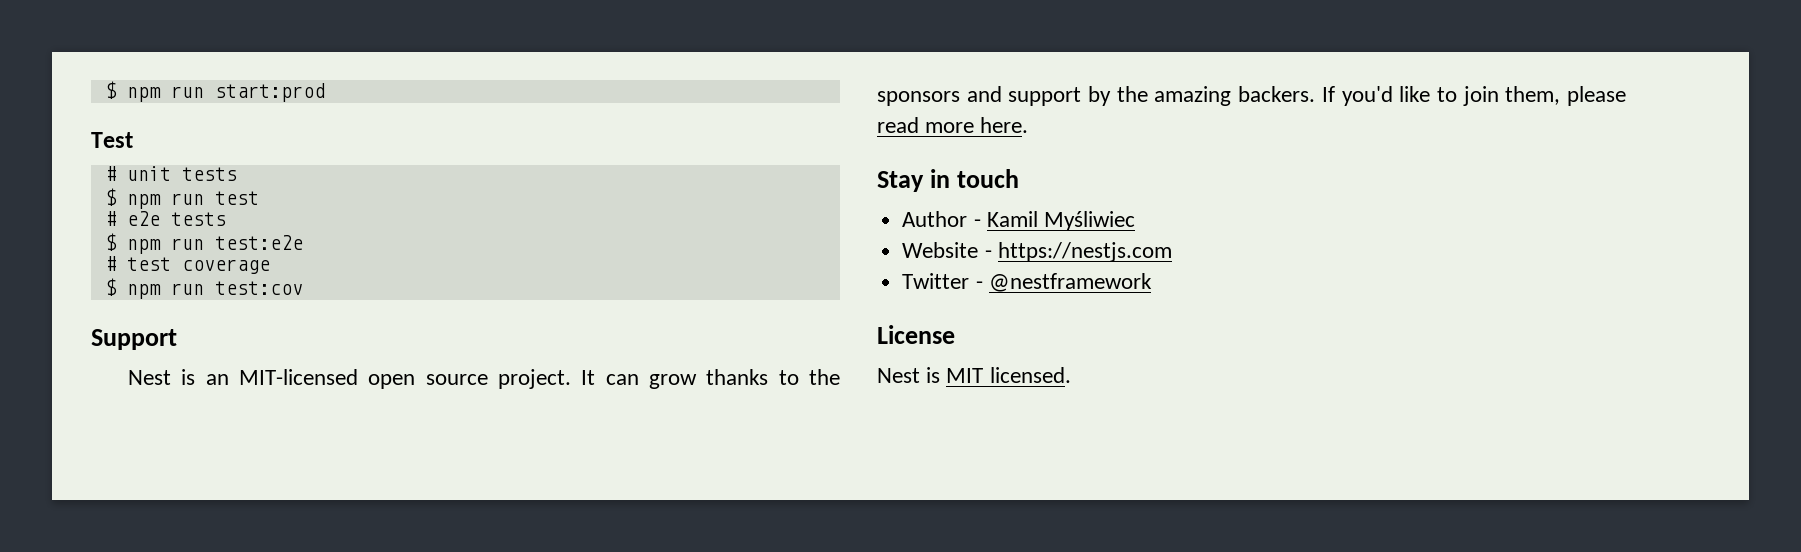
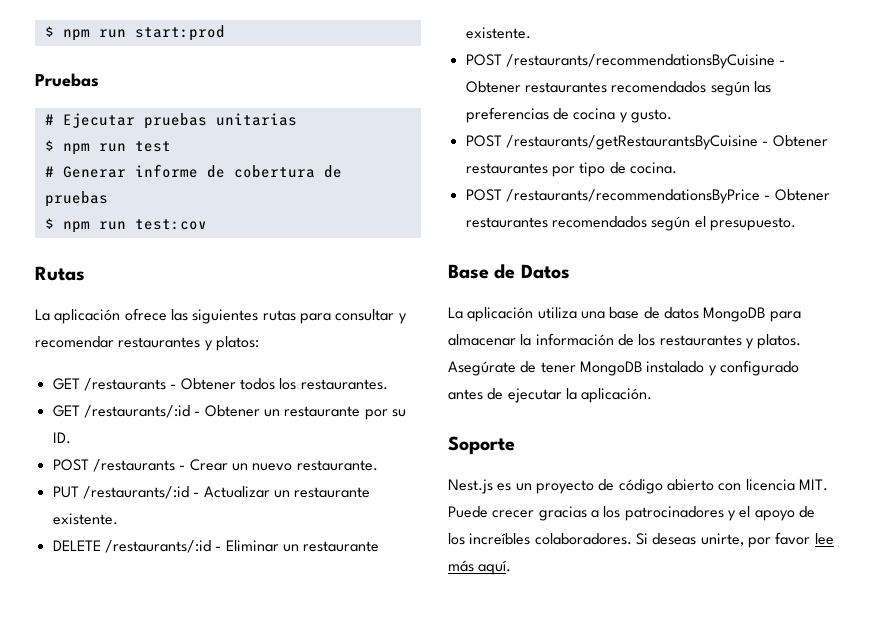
[91,132,133,148] [104,166,237,181] Test // # unit tests -> [35,73,99,87] [44,113,297,129] Pruebas // # Ejecutar pruebas unitarias
[126,211,226,226] [104,233,303,254] [104,256,270,274] [104,278,303,299] [91,329,177,350] [127,369,841,389] [877,86,1626,106] [877,117,1029,133] [877,169,1019,192] [902,211,1135,231] [902,242,1172,262] [902,273,1152,292] [877,325,955,344] [877,367,1071,383] e2e tests // $ npm run test:e2e // # test coverage // $ npm run test:cov // Support // Nest is an MIT-licensed open source project. It can grow thanks to the sponsors and support by the amazing backers. If you'd like to join them, please read more here. // Stay in touch // Author - Kamil Myśliwiec // Website - https://nestjs.com // Twitter - @nestframework // License // Nest is MIT licensed. -> [62,164,342,178] [44,191,108,207] [44,218,207,233] [35,266,85,281] [35,308,407,324] [35,336,259,351] [52,378,388,391] [52,405,406,420] [52,432,71,444] [52,459,378,472] [52,486,371,499] [52,513,118,525] [52,540,380,553] [465,27,531,39] [465,54,786,69] [465,81,771,96] [465,107,672,123] [465,135,828,150] [465,162,677,177] [465,189,830,204] [465,216,796,231] [448,264,570,279] [448,307,801,322] [448,333,802,349] [448,360,799,376] [448,388,653,403] [448,436,515,455] [448,479,828,494] [448,506,815,521] [448,532,834,548] [448,560,512,575] Generar informe de cobertura de pruebas // $ npm run test:cov // Rutas // La aplicación ofrece las siguientes rutas para consultar y recomendar restaurantes y platos: // GET /restaurants - Obtener todos los restaurantes. // GET /restaurants/:id - Obtener un restaurante por su ID. // POST /restaurants - Crear un nuevo restaurante. // PUT /restaurants/:id - Actualizar un restaurante existente. // DELETE /restaurants/:id - Eliminar un restaurante existente. // POST /restaurants/recommendationsByCuisine - Obtener restaurantes recomendados según las preferencias de cocina y gusto. // POST /restaurants/getRestaurantsByCuisine - Obtener restaurantes por tipo de cocina. // POST /restaurants/recommendationsByPrice - Obtener restaurantes recomendados según el presupuesto. // Base de Datos // La aplicación utiliza una base de datos MongoDB para almacenar la información de los restaurantes y platos. Asegúrate de tener MongoDB instalado y configurado antes de ejecutar la aplicación. // Soporte // Nest.js es un proyecto de código abierto con licencia MIT. Puede crecer gracias a los patrocinadores y el apoyo de los increíbles colaboradores. Si deseas unirte, por favor lee más aquí.

